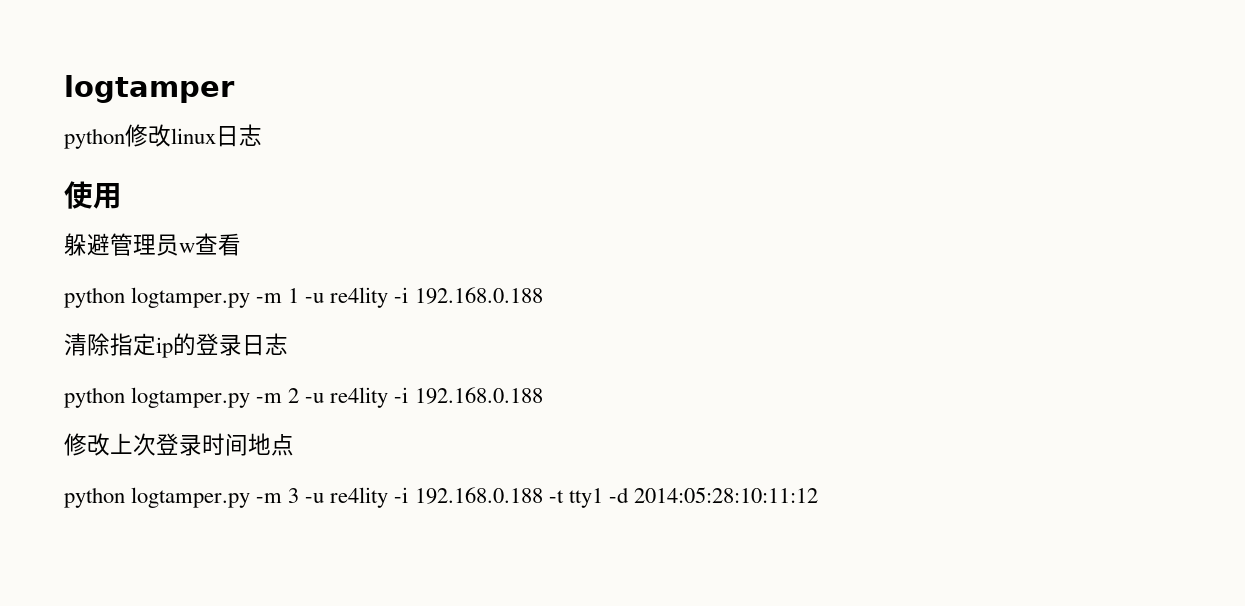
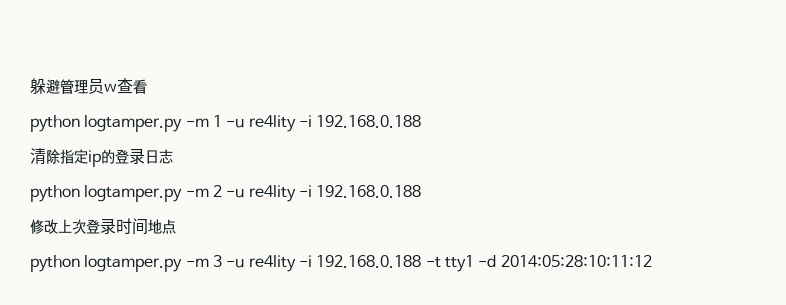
[64,75,235,103] [64,124,262,149] [64,181,122,209] logtamper // python修改linux日志 // 使用 // -> (30, 86) none

